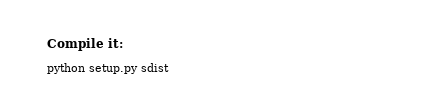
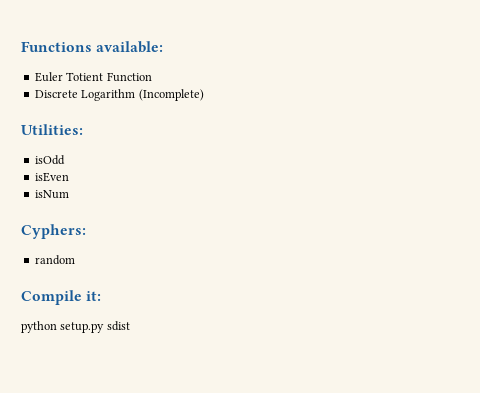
(47, 44) none -> [21,41,164,53] [34,72,152,82] [34,89,204,101] [21,124,83,135] [34,155,65,165] [34,172,69,182] [34,190,69,199] [21,224,86,239] [34,255,75,265] Functions available: // Euler Totient Function // Discrete Logarithm (Incomplete) // Utilities: // isOdd // isEven // isNum // Cyphers: // random //

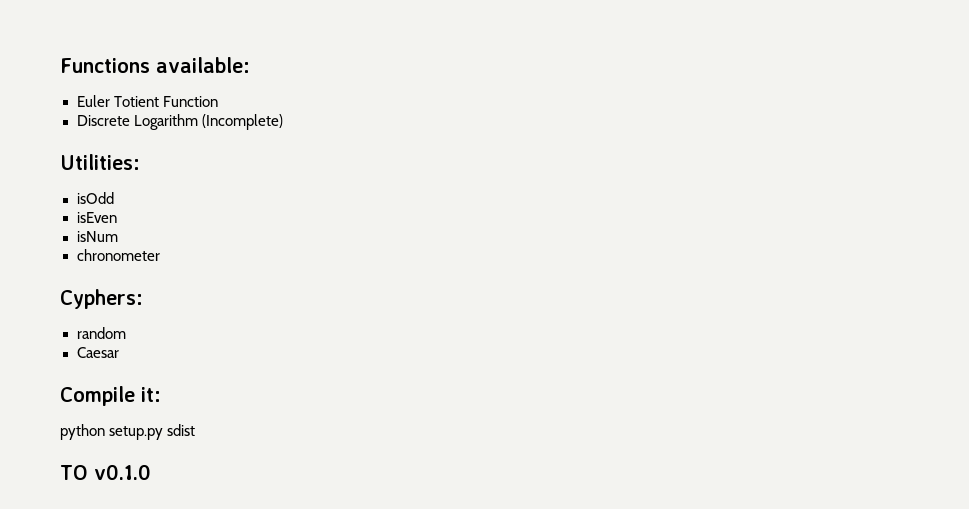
(69, 194) none -> [76,249,160,261] // chronometer
(75, 260) none -> [76,347,119,358] // Caesar
(130, 326) none -> [60,464,151,480] // TO v0.1.0

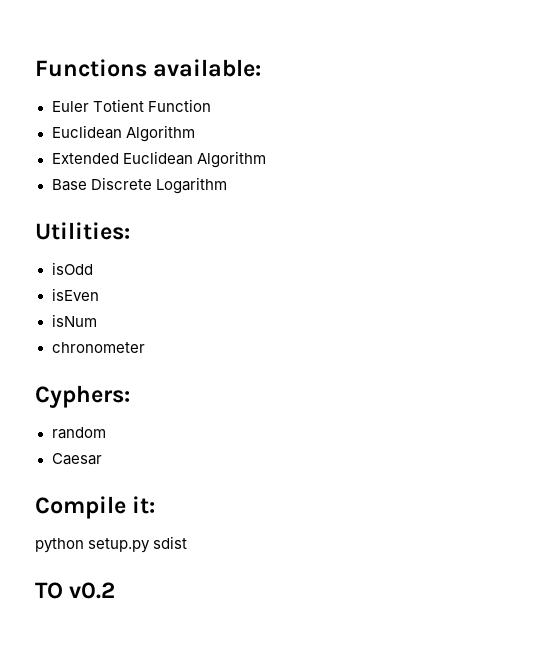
(218, 101) none -> [51,125,195,142] [51,151,266,168] [51,179,87,191] Euclidean Algorithm // Extended Euclidean Algorithm // Base
[201,114,283,130] (Incomplete) -> (227, 185) none
[94,464,151,480] v0.1.0 -> [69,582,116,599] v0.2

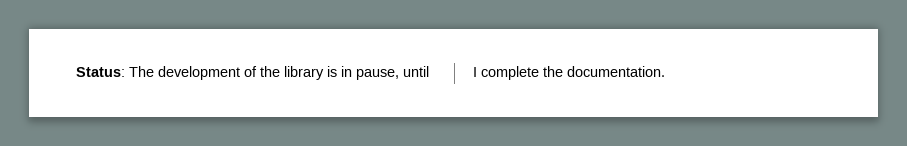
[35,59,262,77] [51,99,211,112] [51,125,195,142] [51,151,266,168] [51,177,227,194] [35,222,130,240] [51,262,93,275] [51,288,99,301] [51,314,97,327] [51,342,145,353] [35,385,130,408] [51,427,106,439] [51,453,102,465] [35,496,156,519] [35,536,188,553] [35,582,116,599] Functions available: // Euler Totient Function // Euclidean Algorithm // Extended Euclidean Algorithm // Base Discrete Logarithm // Utilities: // isOdd // isEven // isNum // chronometer // Cyphers: // random // Caesar // Compile it: // python setup.py sdist // TO v0.2 -> [76,66,665,80] Status: The development of the library is in pause, until I complete the documentation.

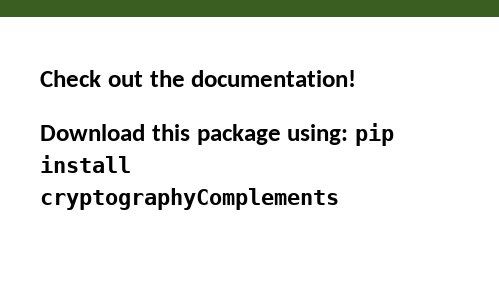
[76,66,665,80] Status: The development of the library is in pause, until I complete the documentation. -> [40,70,357,87] [40,123,394,146] [40,155,131,173] [40,188,339,210] Check out the documentation! // Download this package using: pip install cryptographyComplements

